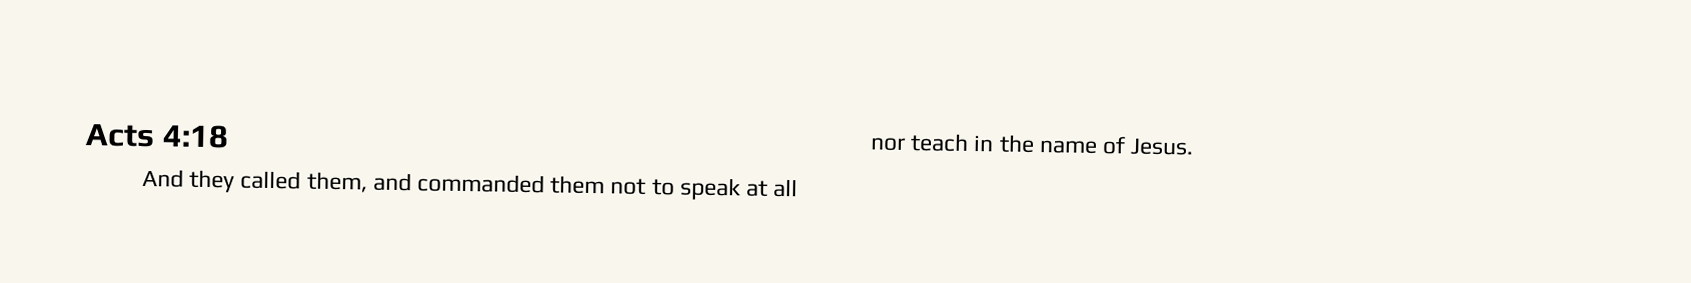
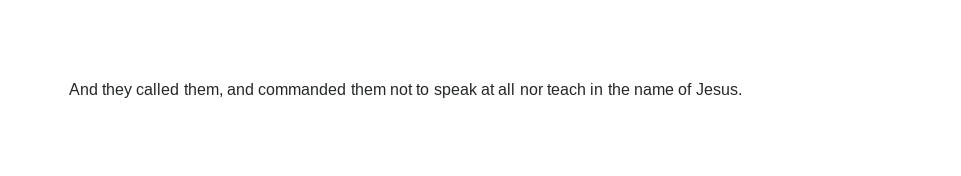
[85,123,229,149] Acts 4:18 // -> (68, 89) none

